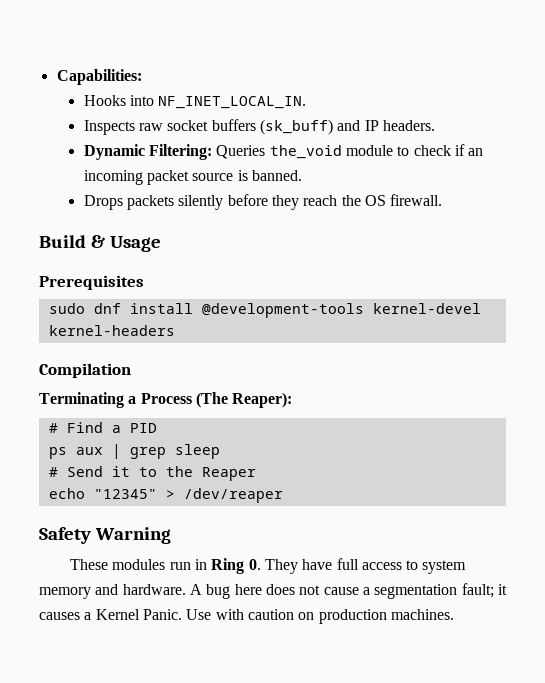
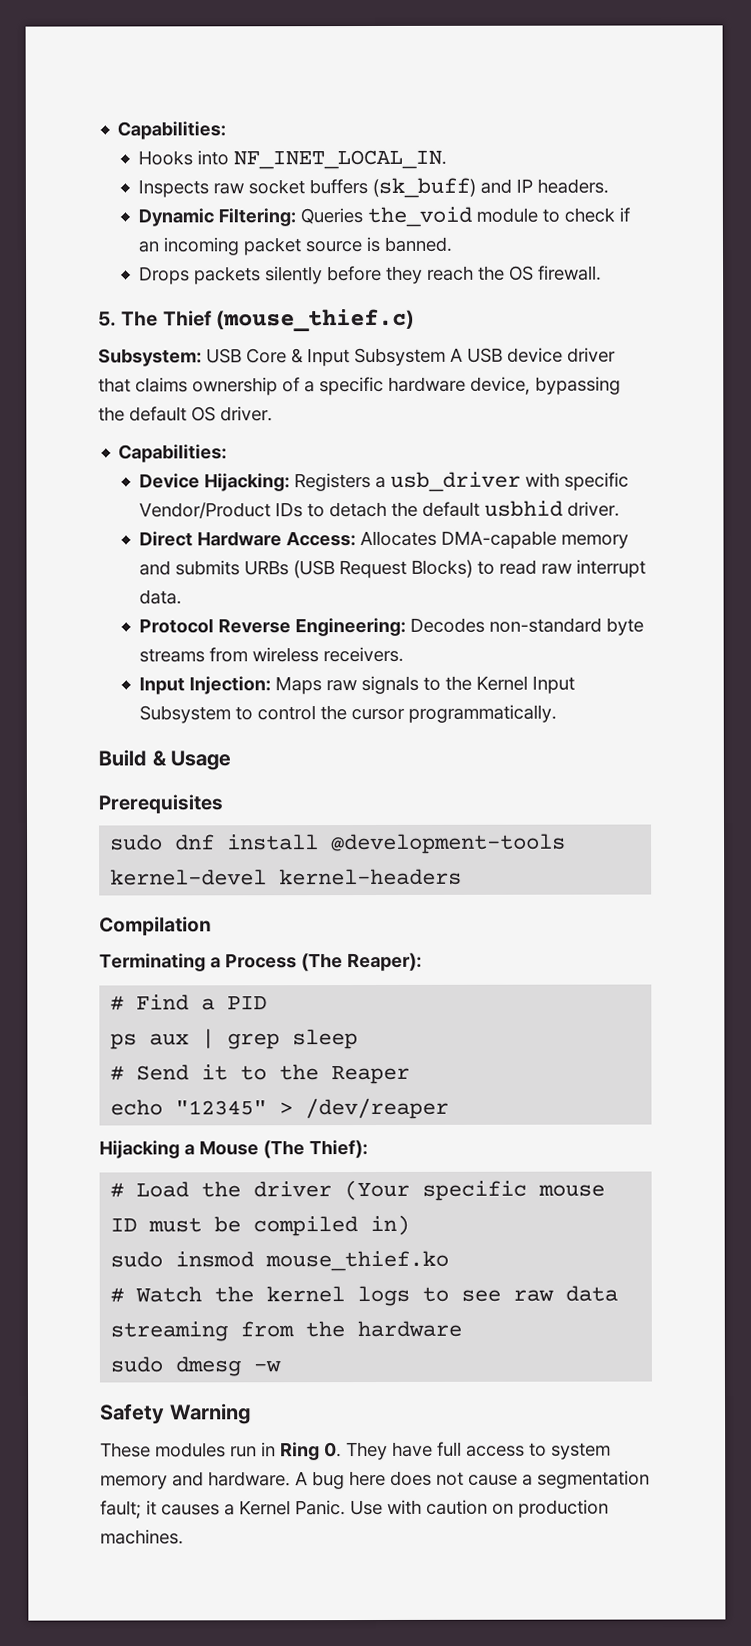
(443, 200) none -> [98,308,415,333] [98,347,616,367] [98,376,621,396] [98,406,273,422] [118,444,228,463] [138,471,629,492] [138,500,620,519] [138,530,629,549] [138,559,646,579] [138,589,182,605] [138,617,644,637] [138,646,404,663] [138,675,575,695] [138,704,557,724] // 5. The Thief (mouse_thief.c) // Subsystem: USB Core & Input Subsystem A USB device driver that claims ownership of a specific hardware device, bypassing the default OS driver. // Capabilities: // Device Hijacking: Registers a usb_driver with specific Vendor/Product IDs to detach the default usbhid driver. // Direct Hardware Access: Allocates DMA-capable memory and submits URBs (USB Request Blocks) to read raw interrupt data. // Protocol Reverse Engineering: Decodes non-standard byte streams from wireless receivers. // Input Injection: Maps raw signals to the Kernel Input Subsystem to control the cursor programmatically.
(283, 495) none -> [99,1140,368,1159] [110,1179,606,1201] [110,1214,411,1237] [110,1250,450,1272] [110,1285,619,1307] [110,1320,463,1342] [110,1356,282,1377] // Hijacking a Mouse (The Thief): // # Load the driver (Your specific mouse ID must be compiled in) // sudo insmod mouse_thief.ko // # Watch the kernel logs to see raw data streaming from the hardware // sudo dmesg -w

